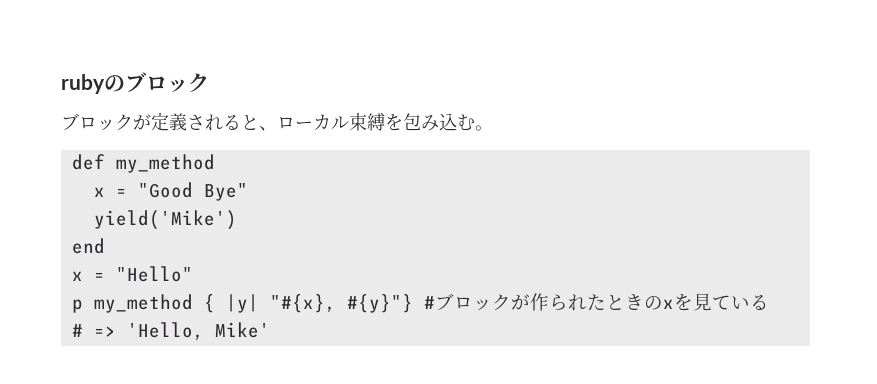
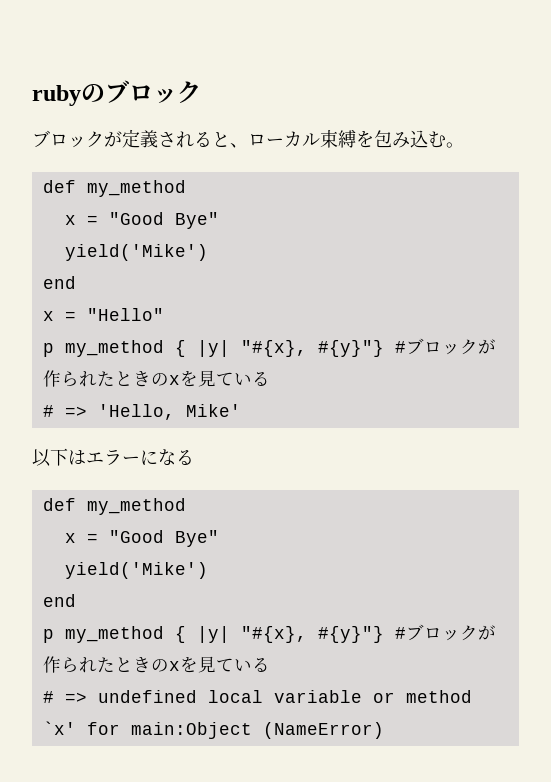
(270, 330) none -> [32,448,194,467] [42,498,186,515] [64,530,219,547] [64,562,208,579] [42,594,76,607] [42,624,496,643] [42,656,270,673] [42,690,472,703] [42,721,384,739] // 以下はエラーになる // def my_method // x = "Good Bye" // yield('Mike') // end // p my_method { |y| "#{x}, #{y}"} #ブロックが作られたときのxを見ている // # => undefined local variable or method `x' for main:Object (NameError)

